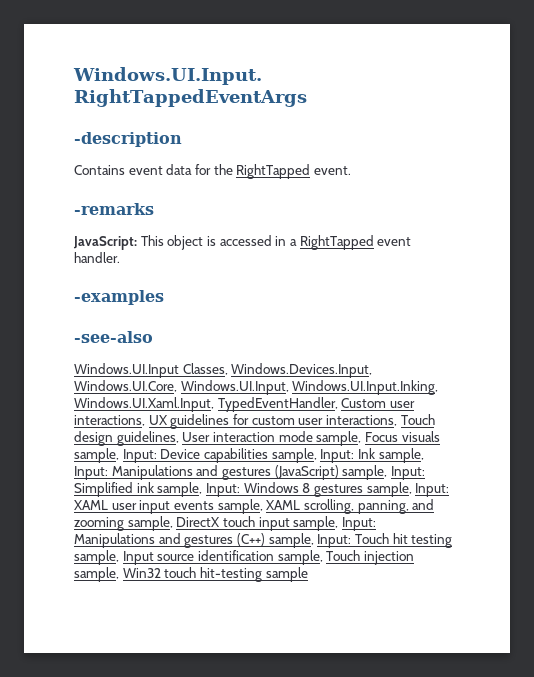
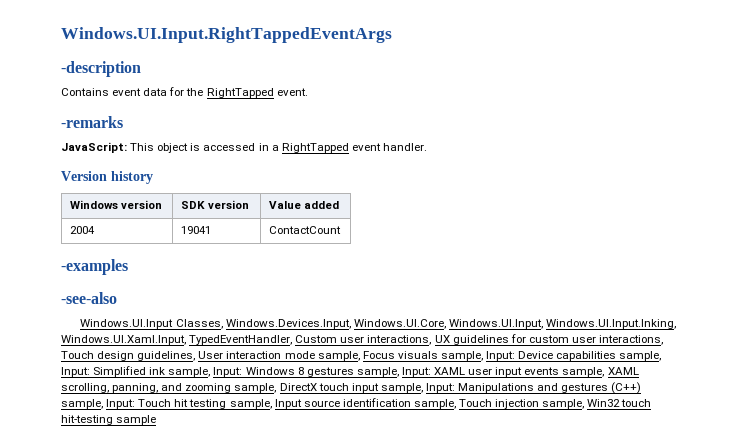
(120, 257) none -> [61,171,153,184] [69,200,163,209] [180,200,250,209] [268,201,340,209] [69,226,95,234] [180,226,211,234] [268,226,341,234] // Version history // Windows version | SDK version | Value added // 2004 | 19041 | ContactCount
[357,448,424,463] [74,465,425,480] Ink sample, Input: Manipulations and gestures (JavaScript) sample, Input: -> (90, 372) none

